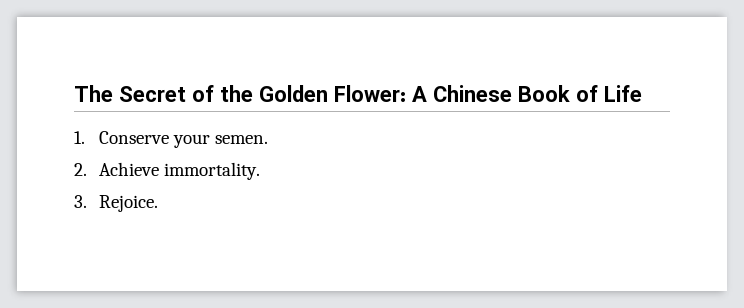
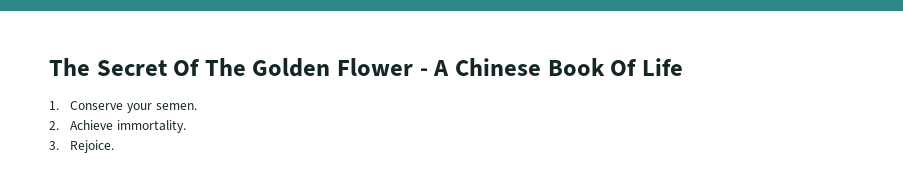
[192,85,406,102] of the Golden Flower: -> [173,58,428,77] Of The Golden Flower -
[576,85,598,102] of -> [610,59,638,76] Of

